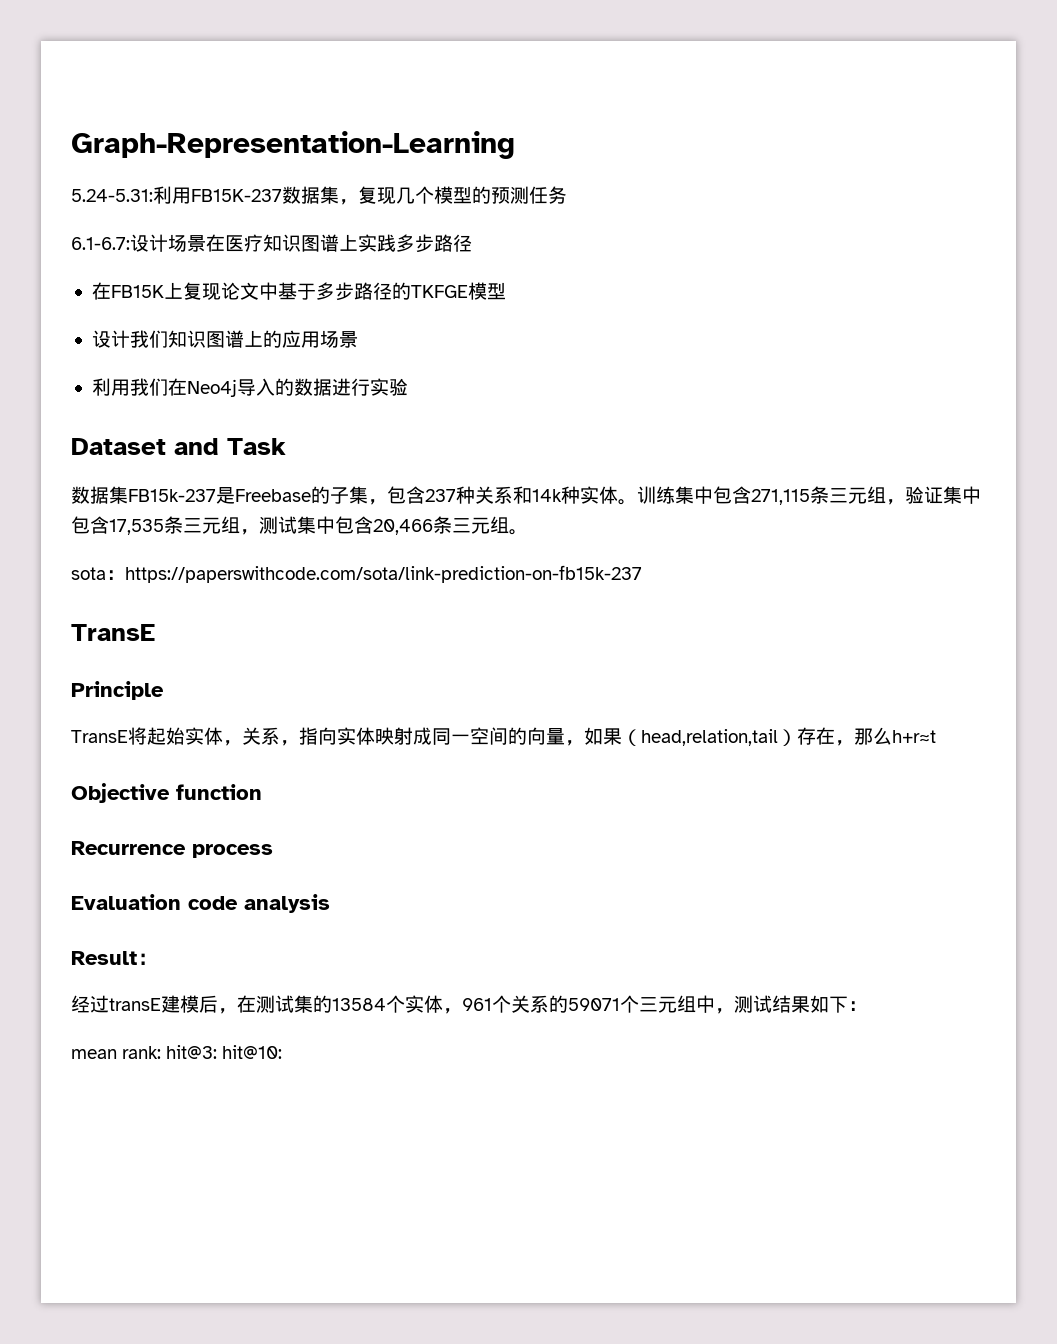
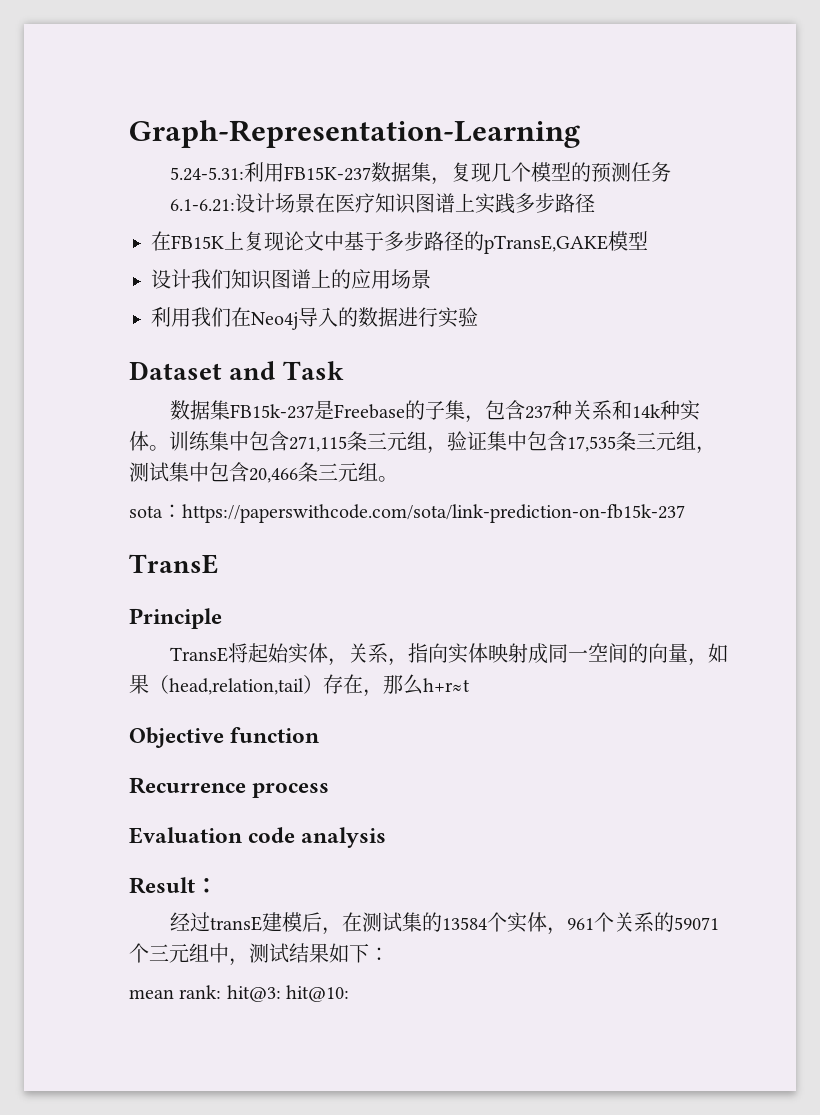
[71,237,130,250] 6.1-6.7: -> [170,199,236,212] 6.1-6.21:
[410,285,468,298] TKFGE -> [484,235,608,254] pTransE,GAKE

